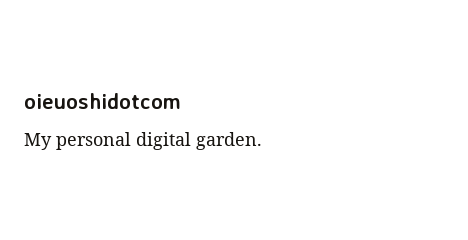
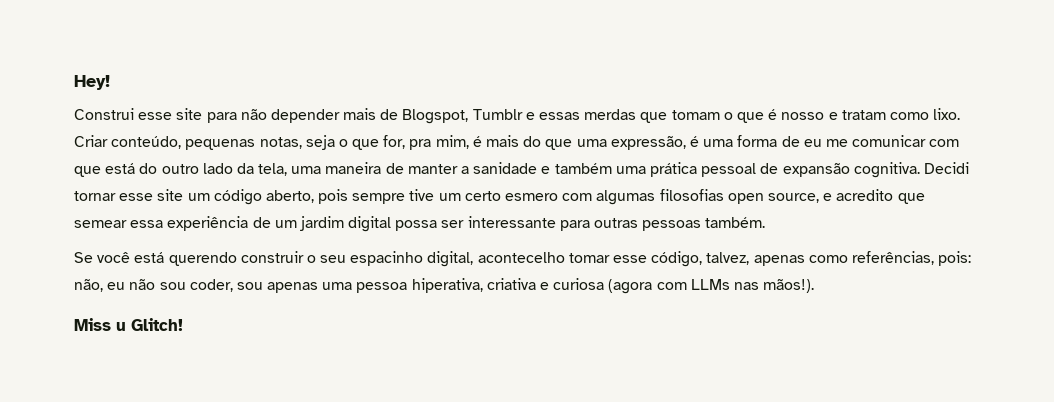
[24,93,181,109] [24,132,262,150] oieuoshidotcom // My personal digital garden. -> [74,75,110,90] [74,108,961,124] [74,135,960,150] [74,162,969,178] [74,189,925,205] [74,216,766,232] [74,251,972,267] [74,278,815,294] [74,318,183,331] Hey! // Construi esse site para não depender mais de Blogspot, Tumblr e essas merdas que tomam o que é nosso e tratam como lixo. Criar conteúdo, pequenas notas, seja o que for, pra mim, é mais do que uma expressão, é uma forma de eu me comunicar com que está do outro lado da tela, uma maneira de manter a sanidade e também uma prática pessoal de expansão cognitiva. Decidi tornar esse site um código aberto, pois sempre tive um certo esmero com algumas filosofias open source, e acredito que semear essa experiência de um jardim digital possa ser interessante para outras pessoas também. // Se você está querendo construir o seu espacinho digital, acontecelho tomar esse código, talvez, apenas como referências, pois: não, eu não sou coder, sou apenas uma pessoa hiperativa, criativa e curiosa (agora com LLMs nas mãos!). // Miss u Glitch!

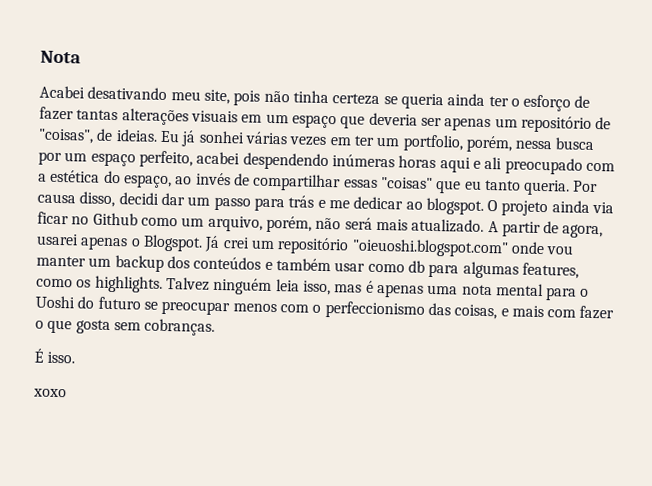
[74,75,110,90] [74,108,961,124] [74,135,960,150] [74,162,969,178] [74,189,925,205] [74,216,766,232] [74,251,972,267] [74,278,815,294] [74,318,183,331] Hey! // Construi esse site para não depender mais de Blogspot, Tumblr e essas merdas que tomam o que é nosso e tratam como lixo. Criar conteúdo, pequenas notas, seja o que for, pra mim, é mais do que uma expressão, é uma forma de eu me comunicar com que está do outro lado da tela, uma maneira de manter a sanidade e também uma prática pessoal de expansão cognitiva. Decidi tornar esse site um código aberto, pois sempre tive um certo esmero com algumas filosofias open source, e acredito que semear essa experiência de um jardim digital possa ser interessante para outras pessoas também. // Se você está querendo construir o seu espacinho digital, acontecelho tomar esse código, talvez, apenas como referências, pois: não, eu não sou coder, sou apenas uma pessoa hiperativa, criativa e curiosa (agora com LLMs nas mãos!). // Miss u Glitch! -> [40,50,81,64] [39,85,591,112] [39,106,612,133] [38,128,596,153] [38,150,615,175] [38,169,599,196] [37,191,615,217] [37,211,604,239] [36,233,574,258] [36,255,579,279] [36,275,590,301] [35,295,615,320] [35,318,216,336] [34,348,76,364] [33,388,67,398] Nota // Acabei desativando meu site, pois não tinha certeza se queria ainda ter o esforço de fazer tantas alterações visuais em um espaço que deveria ser apenas um repositório de "coisas", de ideias. Eu já sonhei várias vezes em ter um portfolio, porém, nessa busca por um espaço perfeito, acabei despendendo inúmeras horas aqui e ali preocupado com a estética do espaço, ao invés de compartilhar essas "coisas" que eu tanto queria. Por causa disso, decidi dar um passo para trás e me dedicar ao blogspot. O projeto ainda via ficar no Github como um arquivo, porém, não será mais atualizado. A partir de agora, usarei apenas o Blogspot. Já crei um repositório "oieuoshi.blogspot.com" onde vou manter um backup dos conteúdos e também usar como db para algumas features, como os highlights. Talvez ninguém leia isso, mas é apenas uma nota mental para o Uoshi do futuro se preocupar menos com o perfeccionismo das coisas, e mais com fazer o que gosta sem cobranças. // É isso. // xoxo

